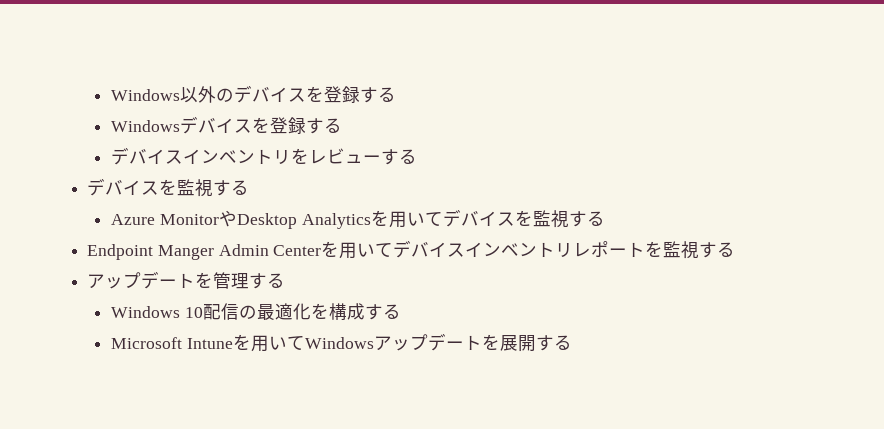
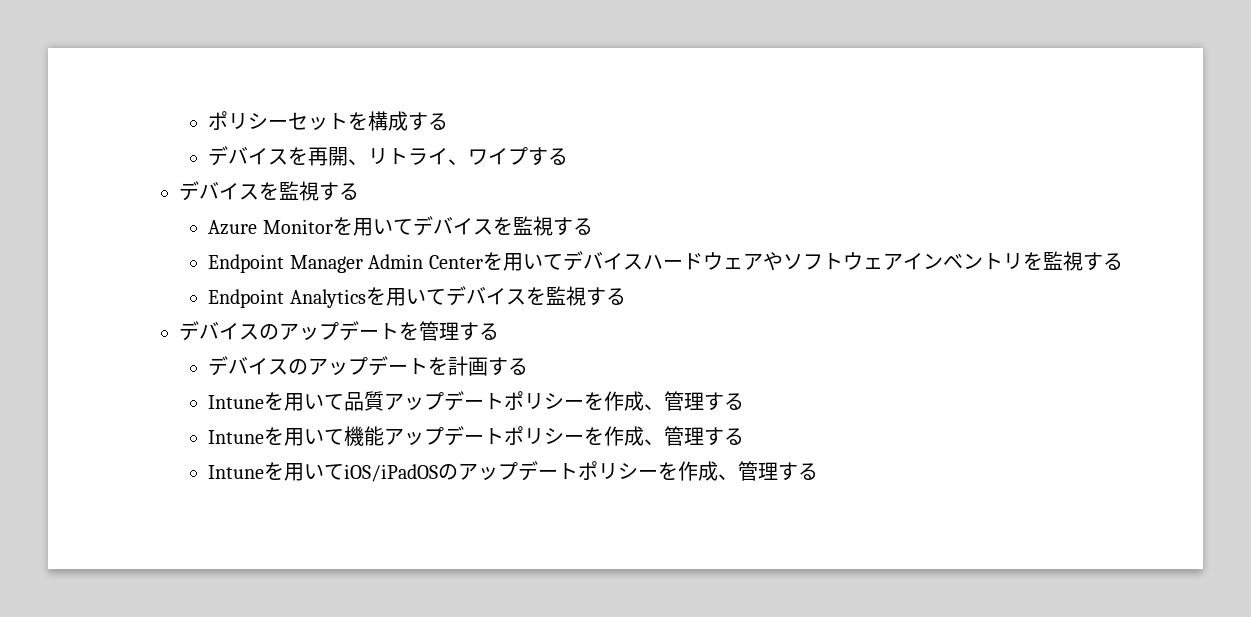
[111,85,397,103] [111,116,343,134] [111,147,382,165] Windows以外のデバイスを登録する // Windowsデバイスを登録する // デバイスインベントリをレビュー -> [208,111,449,131] [208,146,529,166] ポリシーセットを構成する // デバイスを再開、リトライ、ワイプ
[218,210,297,229] やDesktop -> [332,216,593,236] [208,251,1123,273] [208,289,285,308] を用いてデバイスを監視する // Endpoint Manager Admin Centerを用いてデバイスハードウェアやソフトウェアインベントリを監視する // Endpoint
[87,240,736,260] Endpoint Manger Admin Centerを用いてデバイスインベントリレポートを監視する // -> [179,321,279,341] デバイスの
[111,303,401,320] [111,333,572,352] Windows 10配信の最適化を構成する // Microsoft Intuneを用いてWindowsアップデートを展開する -> [208,356,529,376] [208,391,745,411] [208,426,745,446] [208,461,819,482] デバイスのアップデートを計画する // Intuneを用いて品質アップデートポリシーを作成、管理する // Intuneを用いて機能アップデートポリシーを作成、管理する // Intuneを用いてiOS/iPadOSのアップデートポリシーを作成、管理する

